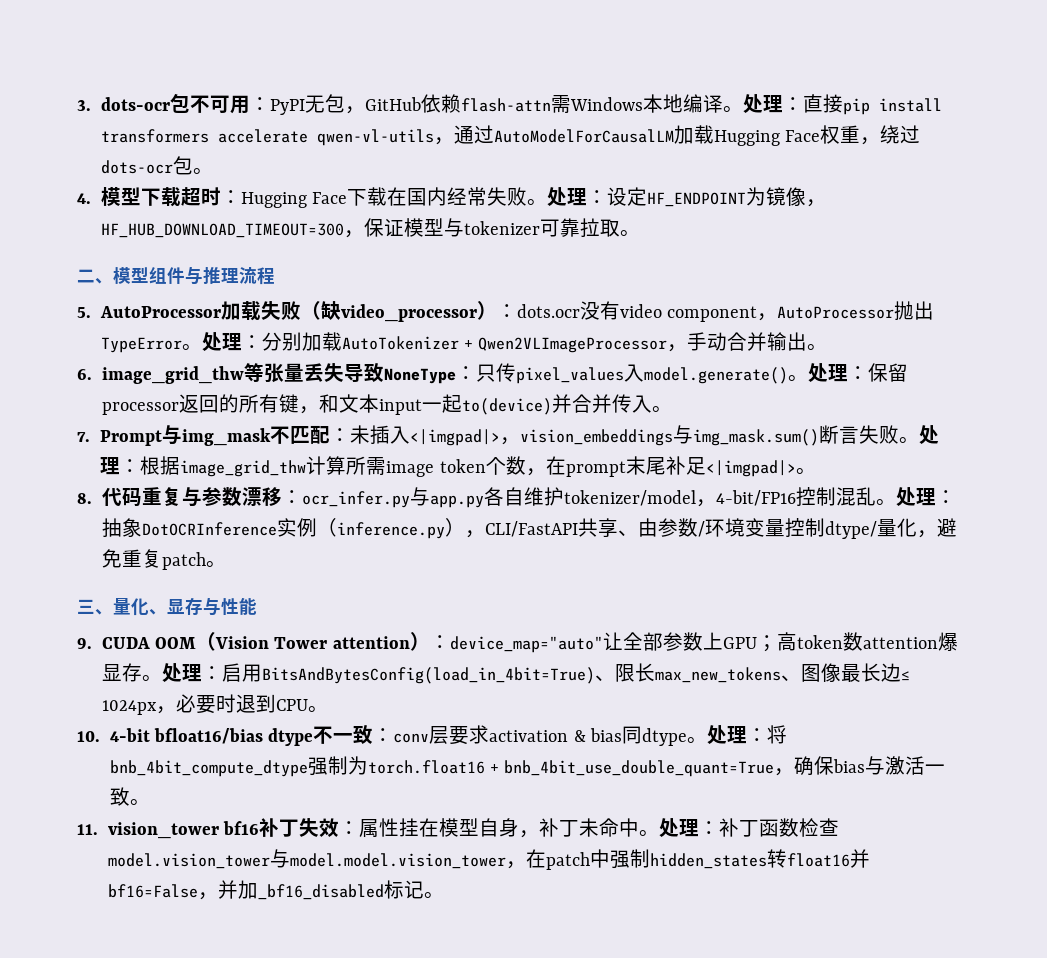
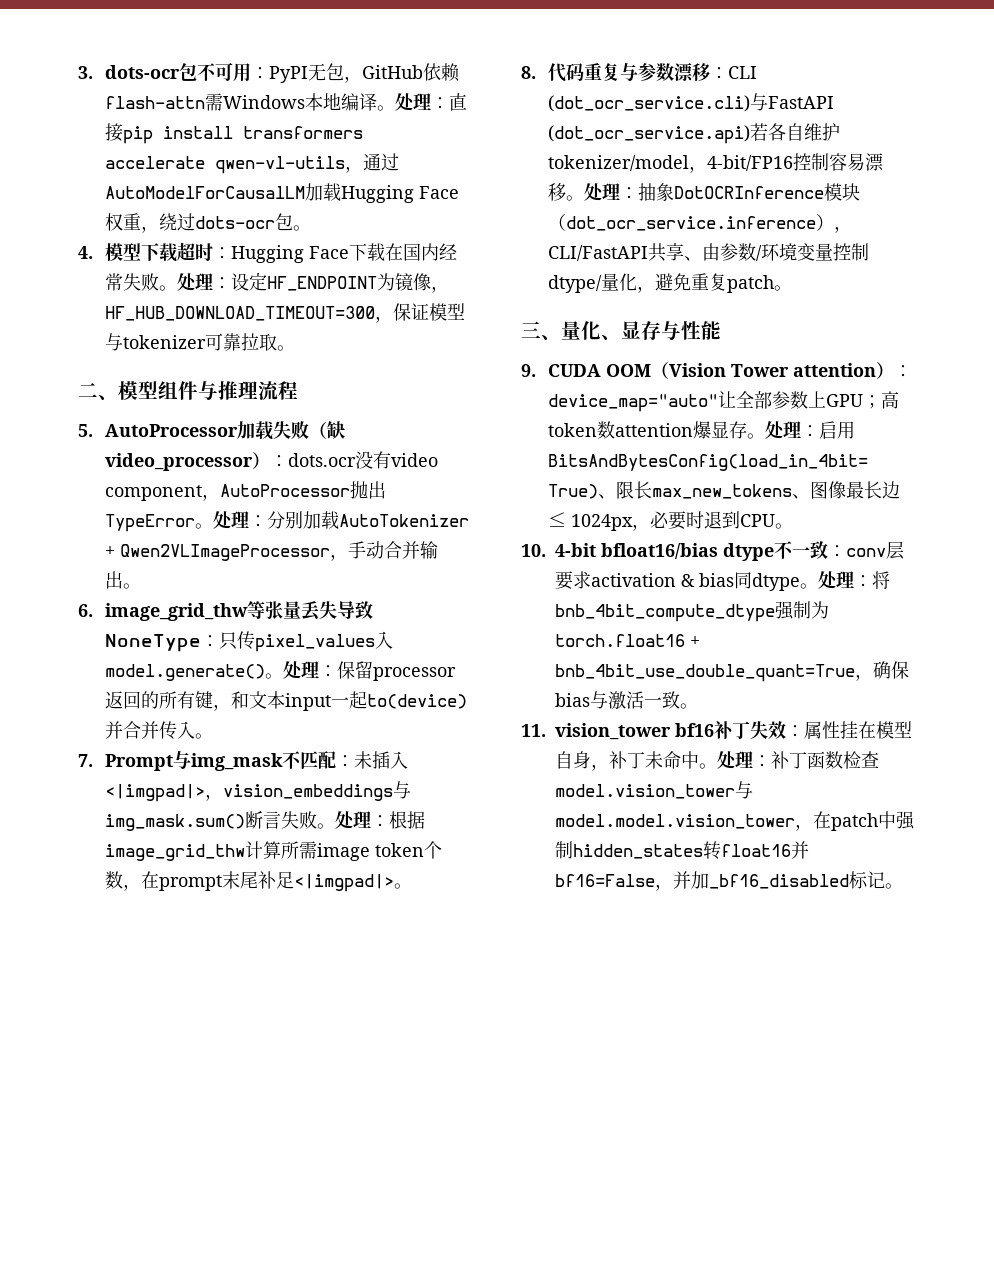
[301,487,484,508] ocr_infer.py与app.py -> [728,66,758,79] [548,93,835,112] [548,123,769,144] CLI (dot_ocr_service.cli)与FastAPI (dot_ocr_service.api)若
[835,487,876,506] 混乱 -> [829,153,884,171] [548,183,567,201] 容易漂移
[276,518,445,539] 实例（inference.py -> [824,183,861,201] [548,214,817,231] 模块（dot_ocr_service.inference

